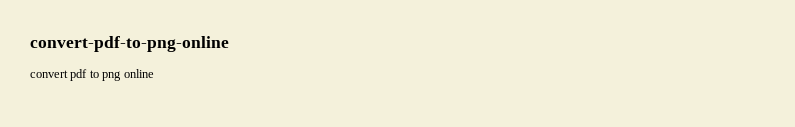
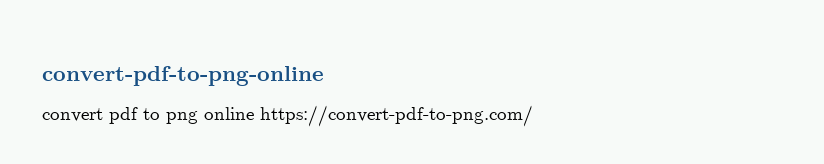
(154, 73) none -> [260,105,533,127] https://convert-pdf-to-png.com/

